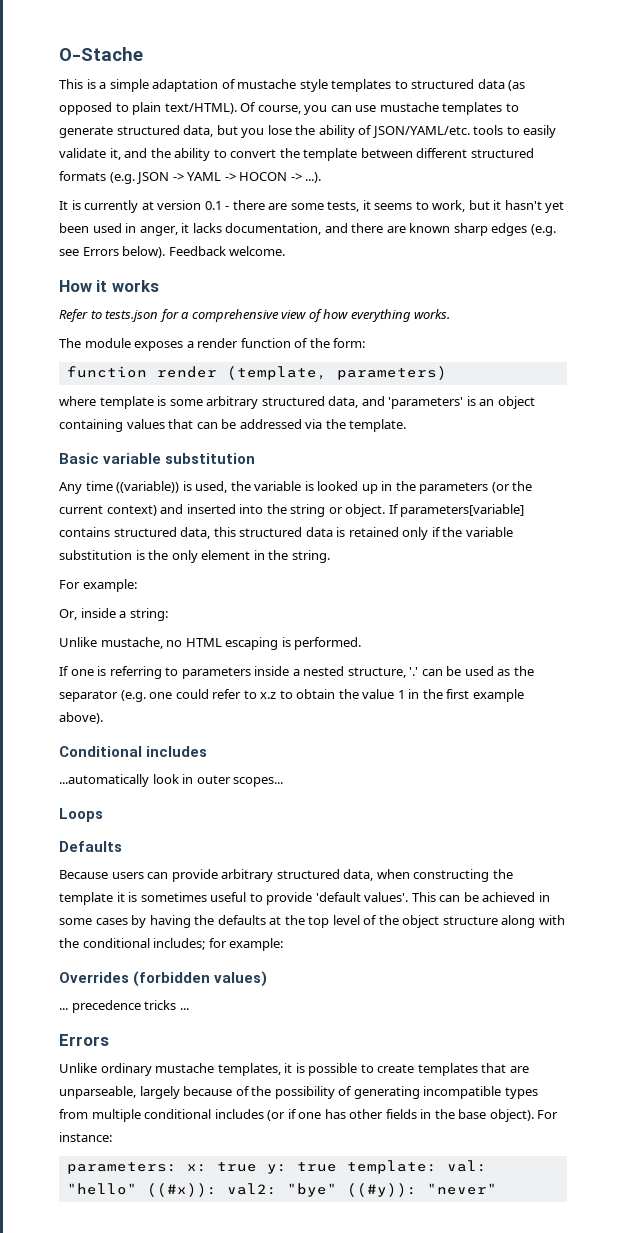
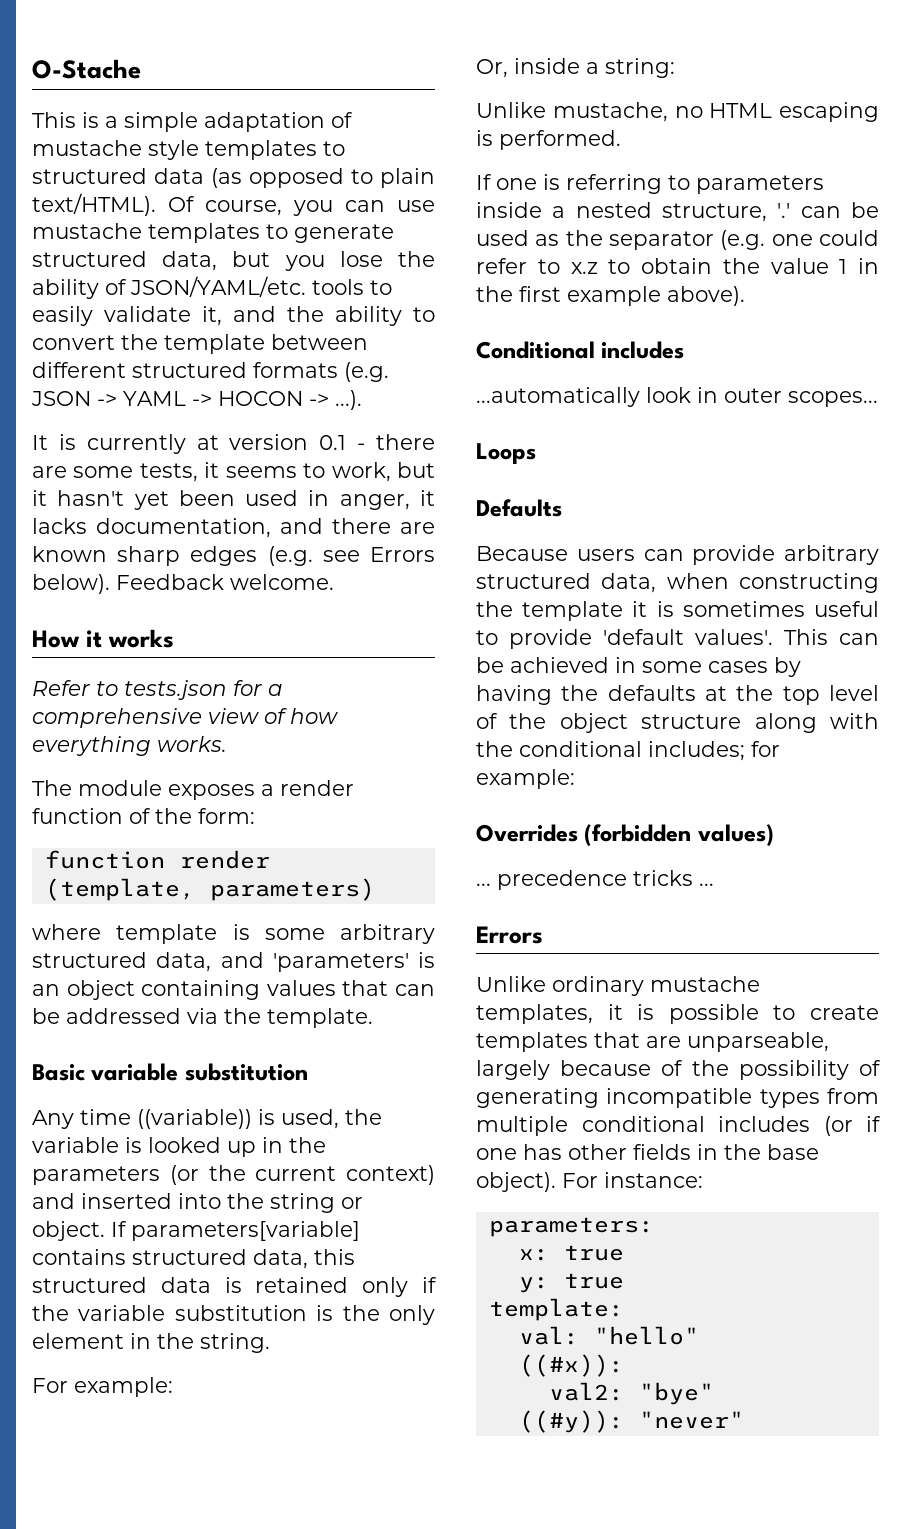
(177, 1168) none -> (654, 1227) //
(257, 1167) none -> (624, 1253) //
(337, 1167) none -> (624, 1281) //
(437, 1167) none -> (624, 1309) //
(137, 1189) none -> (699, 1335) //
(217, 1190) none -> (624, 1365) //
(337, 1190) none -> (714, 1393) //

